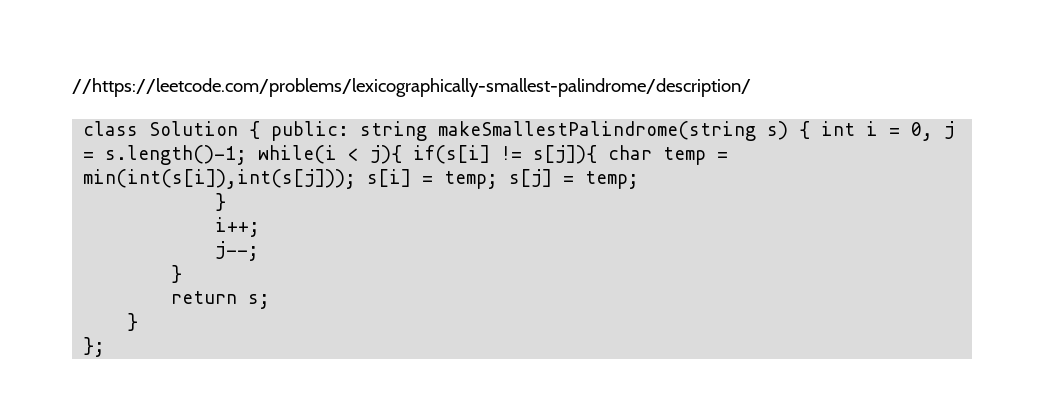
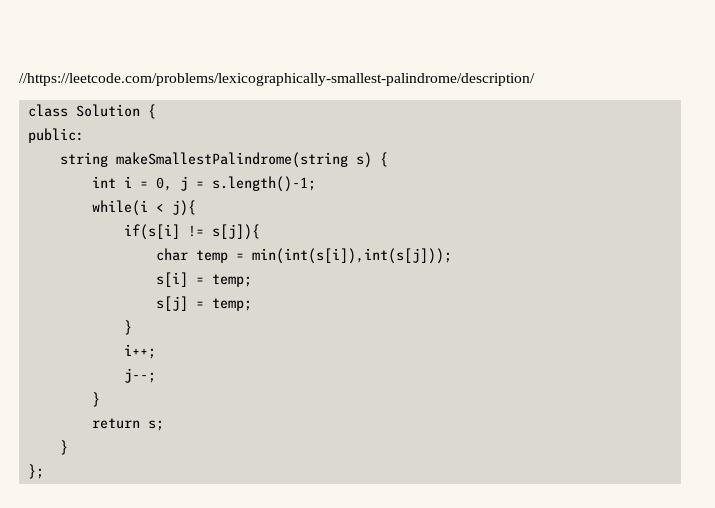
(261, 130) none -> (157, 111) //
(350, 131) none -> (85, 135) //
(811, 130) none -> (389, 159) //
(248, 155) none -> (317, 184) //
(403, 154) none -> (197, 208) //
(598, 154) none -> (261, 232) //
(357, 179) none -> (453, 256) //
(499, 180) none -> (253, 280) //

